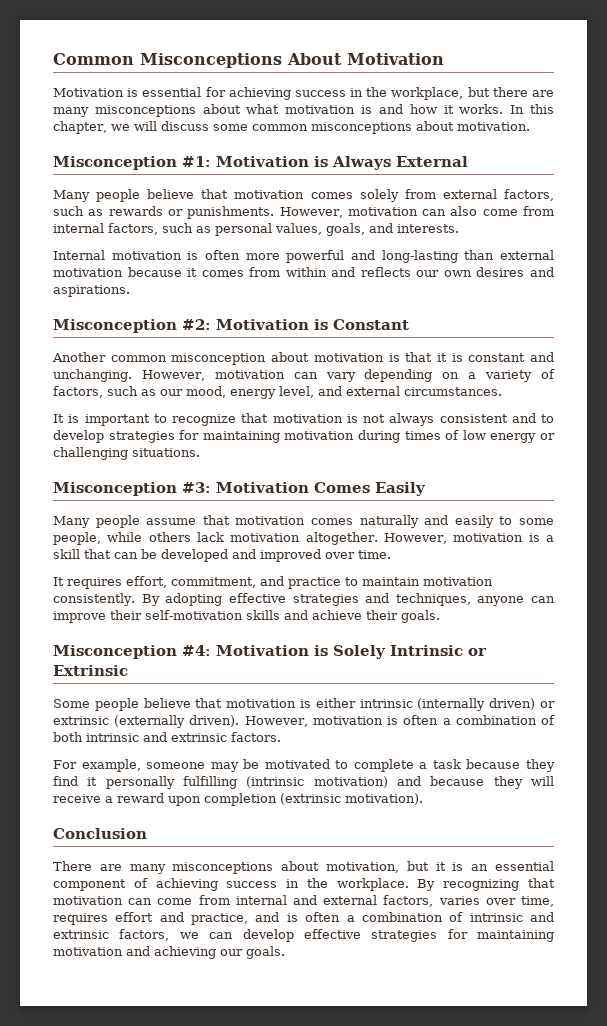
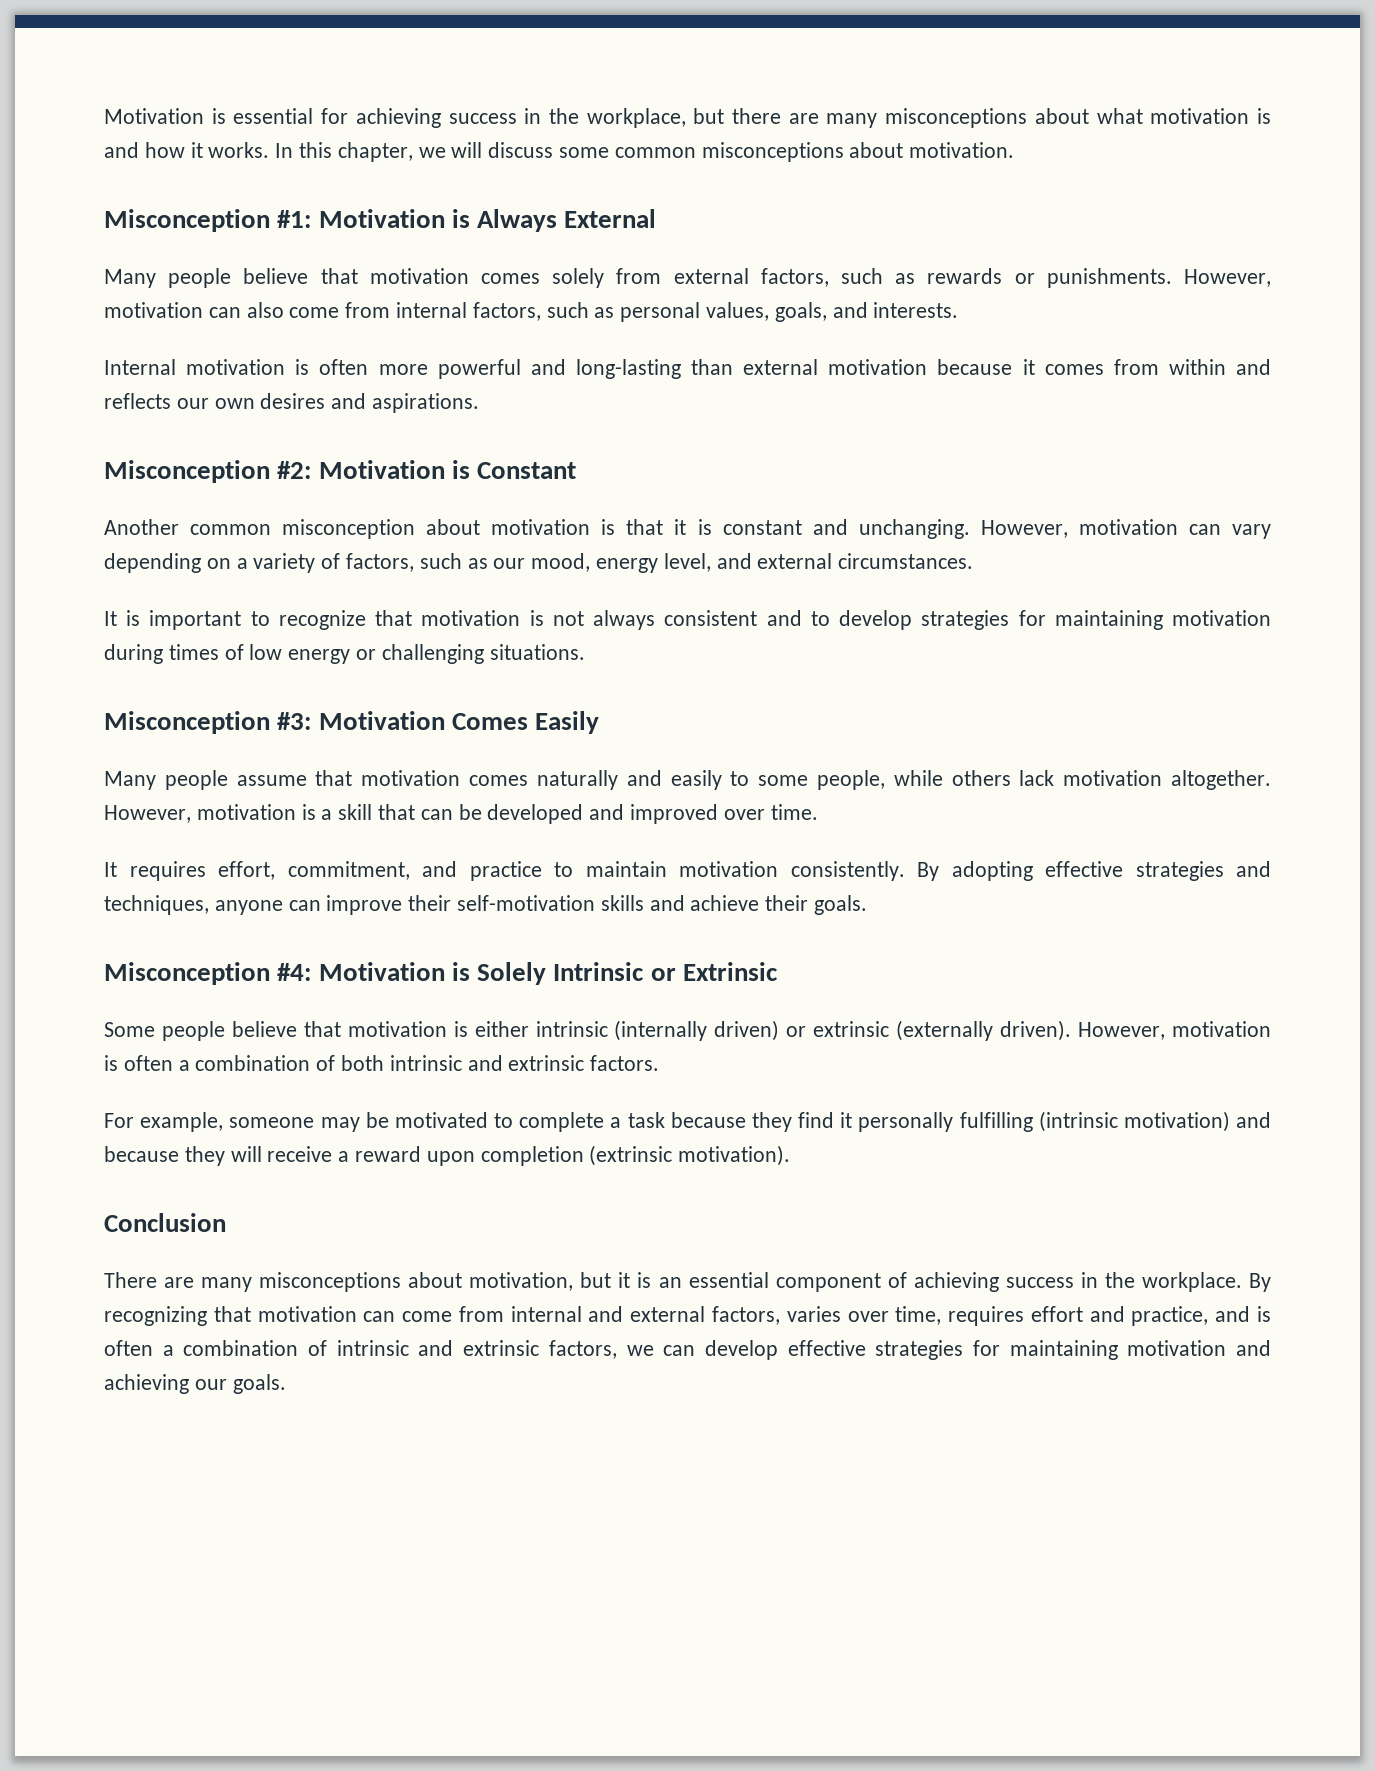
[53,53,444,68] Common Misconceptions About Motivation // -> (104, 116) none

